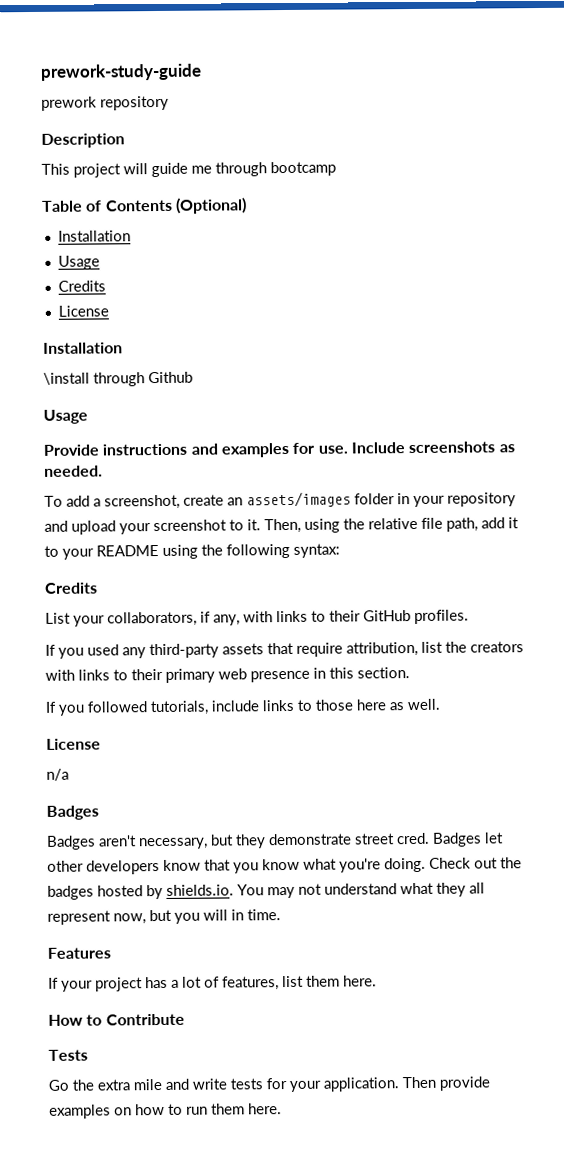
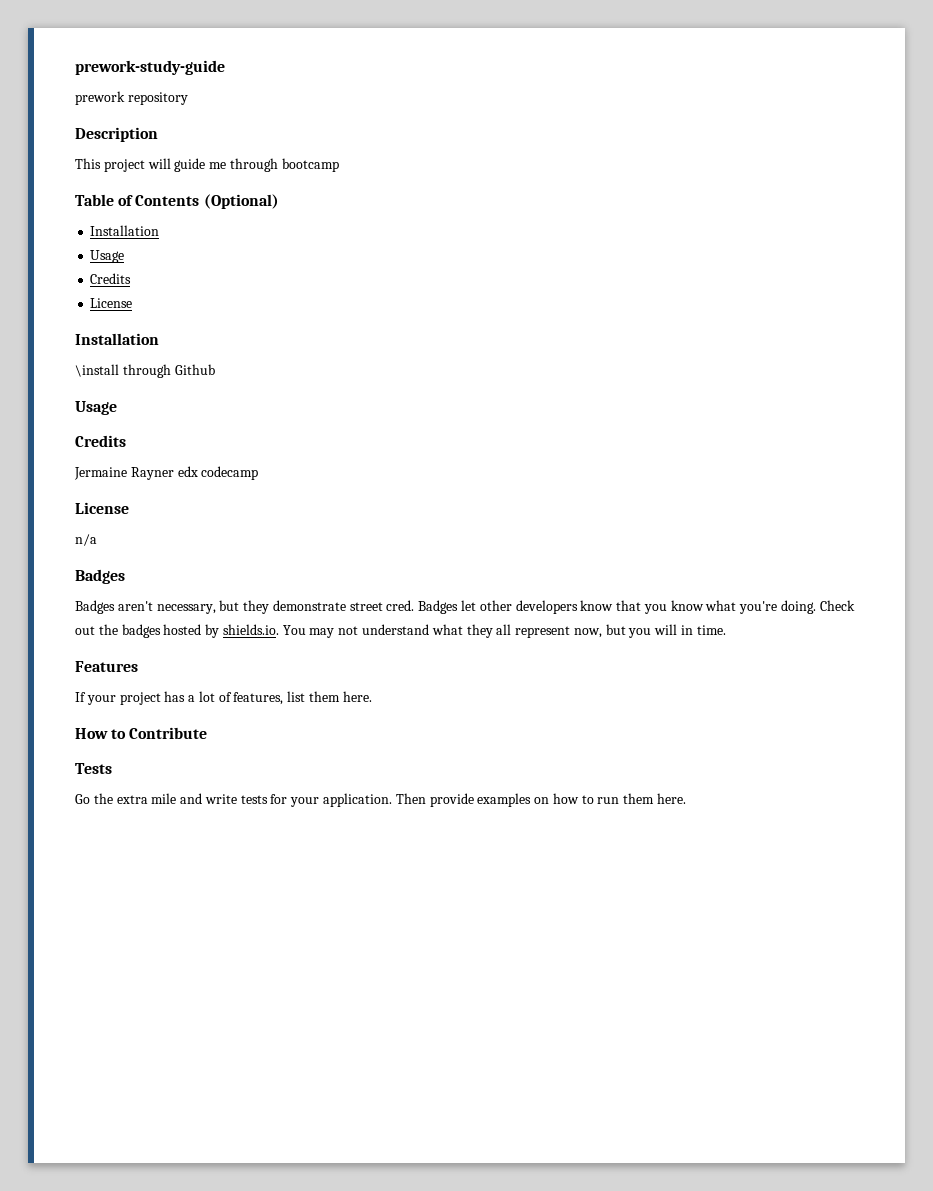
[43,441,515,458] [44,465,103,477] [44,491,516,510] [44,517,519,535] [44,543,340,560] [44,582,98,594] [45,609,469,627] [45,641,524,659] [45,667,410,683] [45,698,440,716] Provide instructions and examples for use. Include screenshots as needed. // To add a screenshot, create an assets/images folder in your repository and upload your screenshot to it. Then, using the relative file path, add it to your README using the following syntax: // Credits // List your collaborators, if any, with links to their GitHub profiles. // If you used any third-party assets that require attribution, list the creators with links to their primary web presence in this section. // If you followed tutorials, include links to those here as well. -> [75,435,126,447] [74,466,259,480] Credits // Jermaine Rayner edx codecamp

